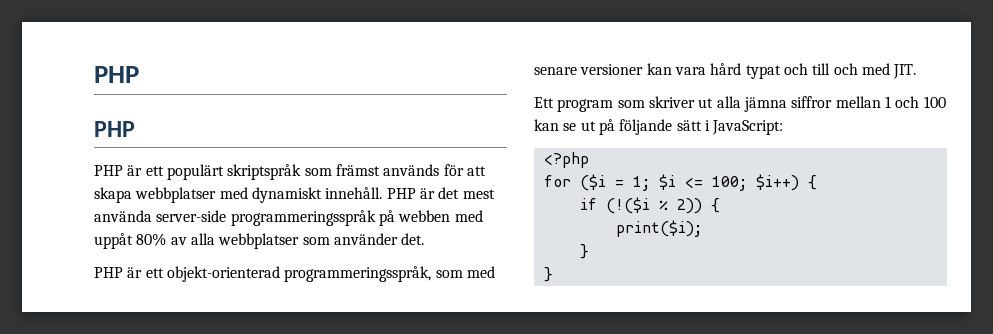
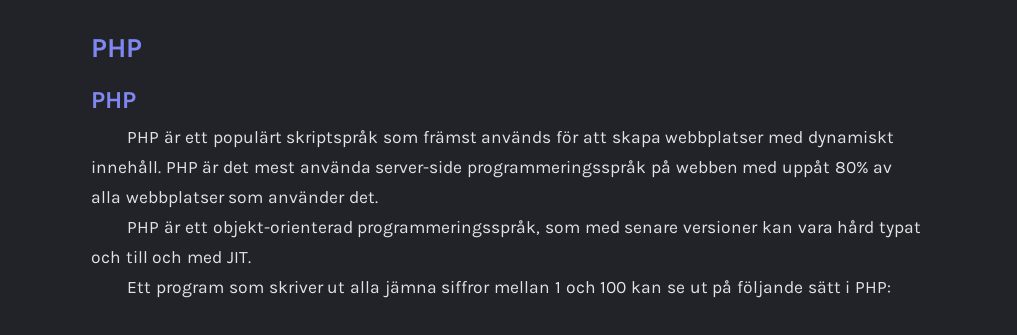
[712,120,784,135] [543,152,589,168] [543,174,817,191] [579,197,720,214] [615,220,702,237] [579,244,589,259] [543,267,553,282] JavaScript: // <?php // for ($i = 1; $i <= 100; $i++) { // if (!($i % 2)) { // print($i); // } // } -> [855,282,892,293] PHP:

